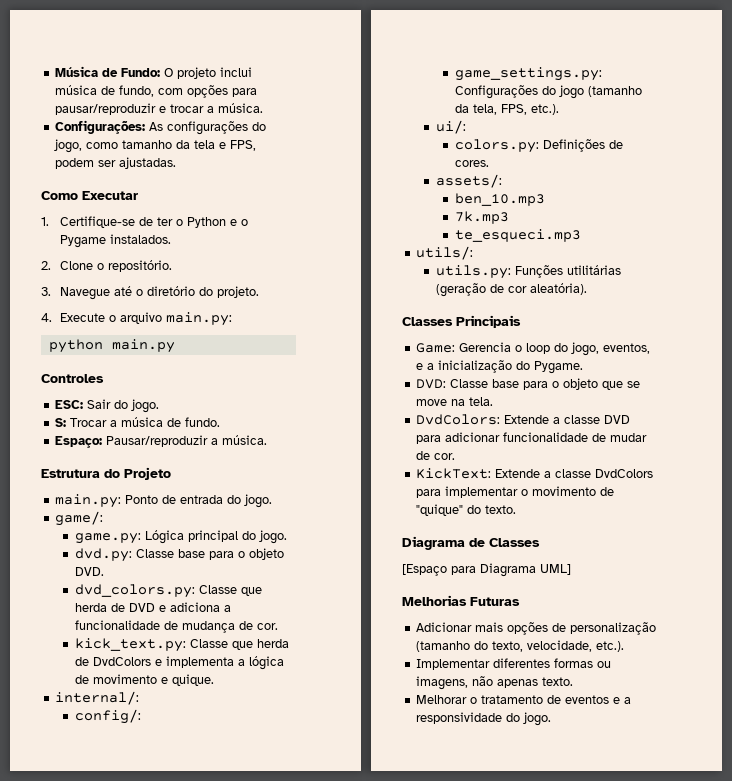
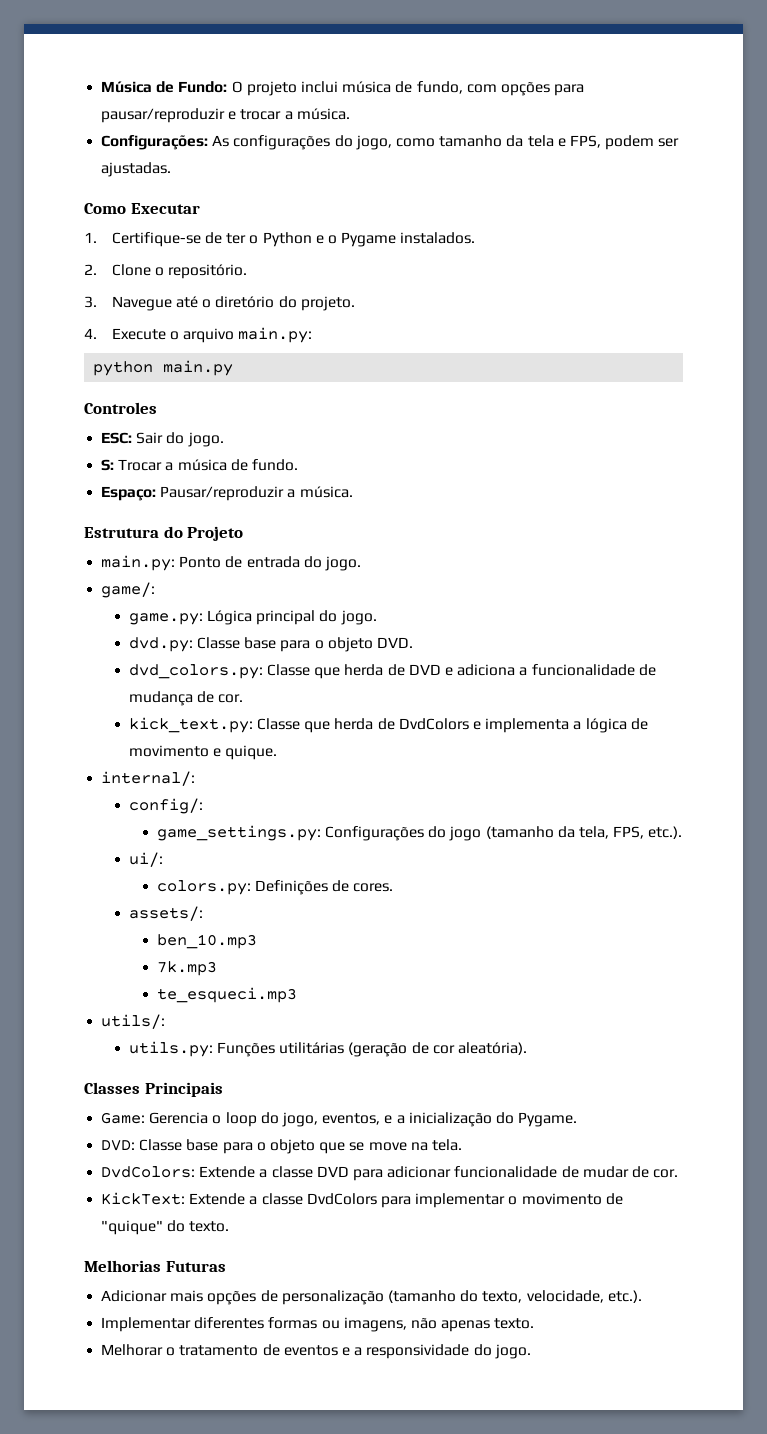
[402,536,540,550] [402,563,571,577] // Diagrama de Classes // [Espaço para Diagrama UML] -> (230, 1226) none

